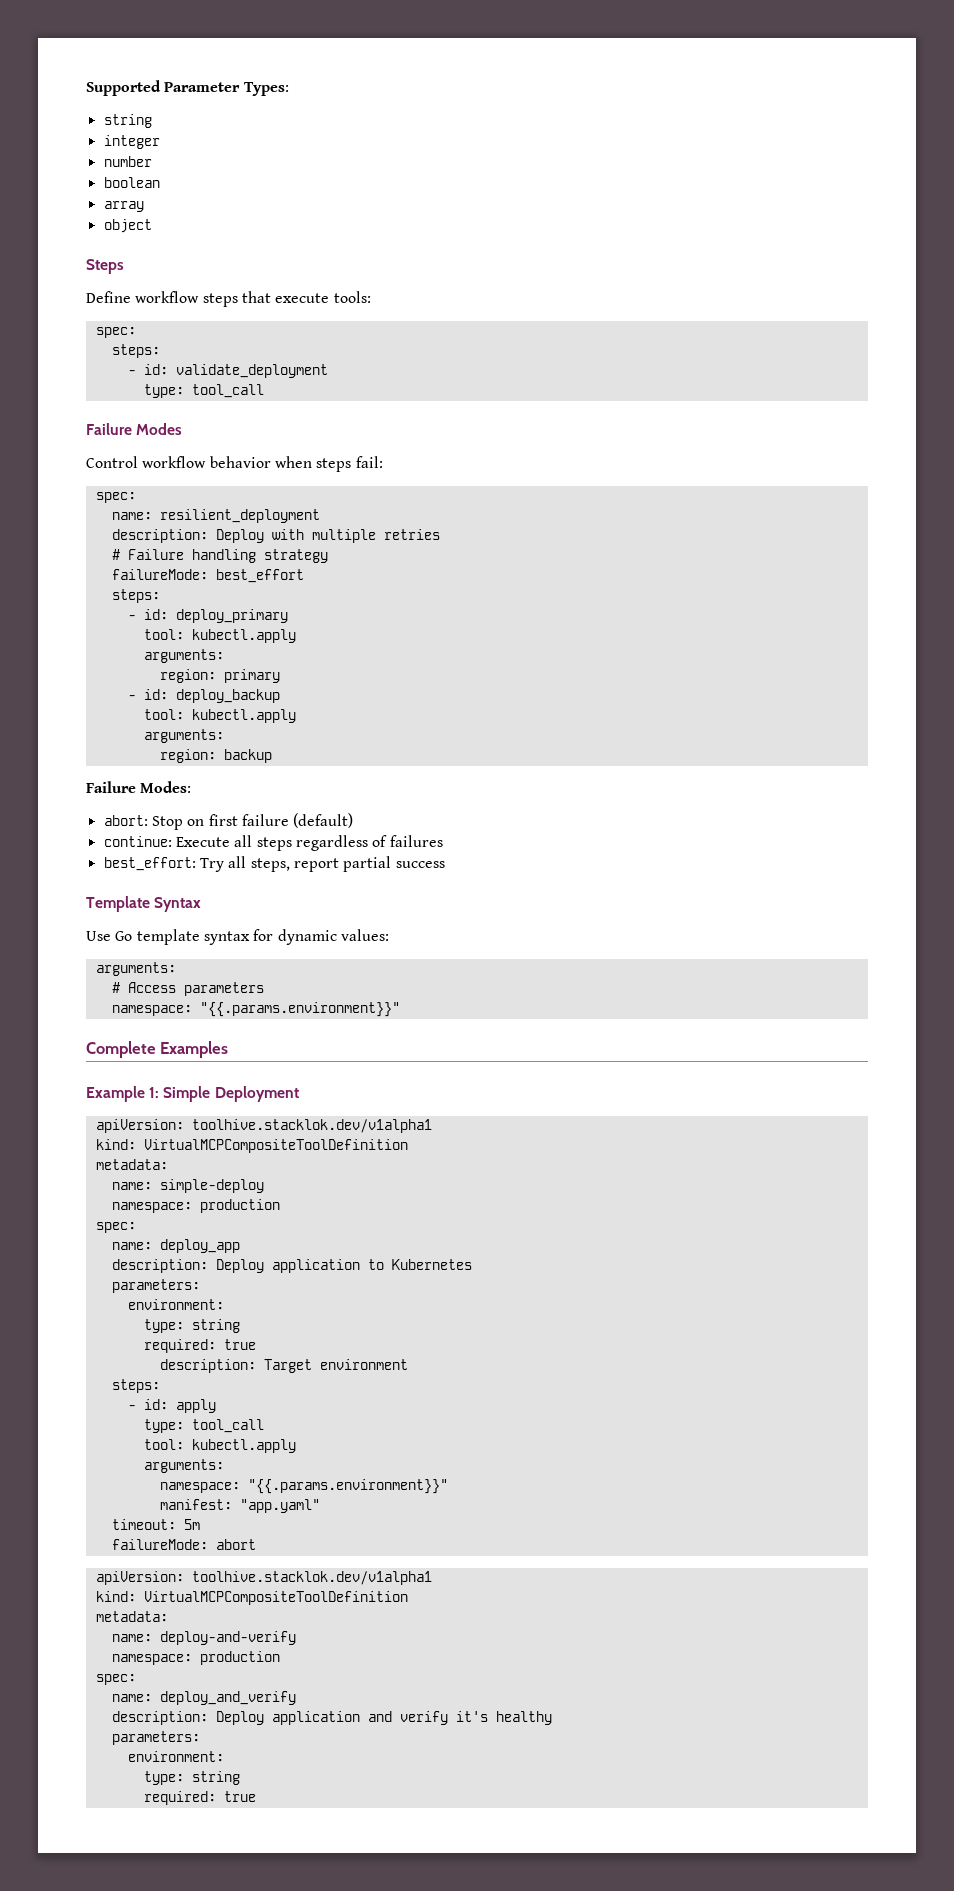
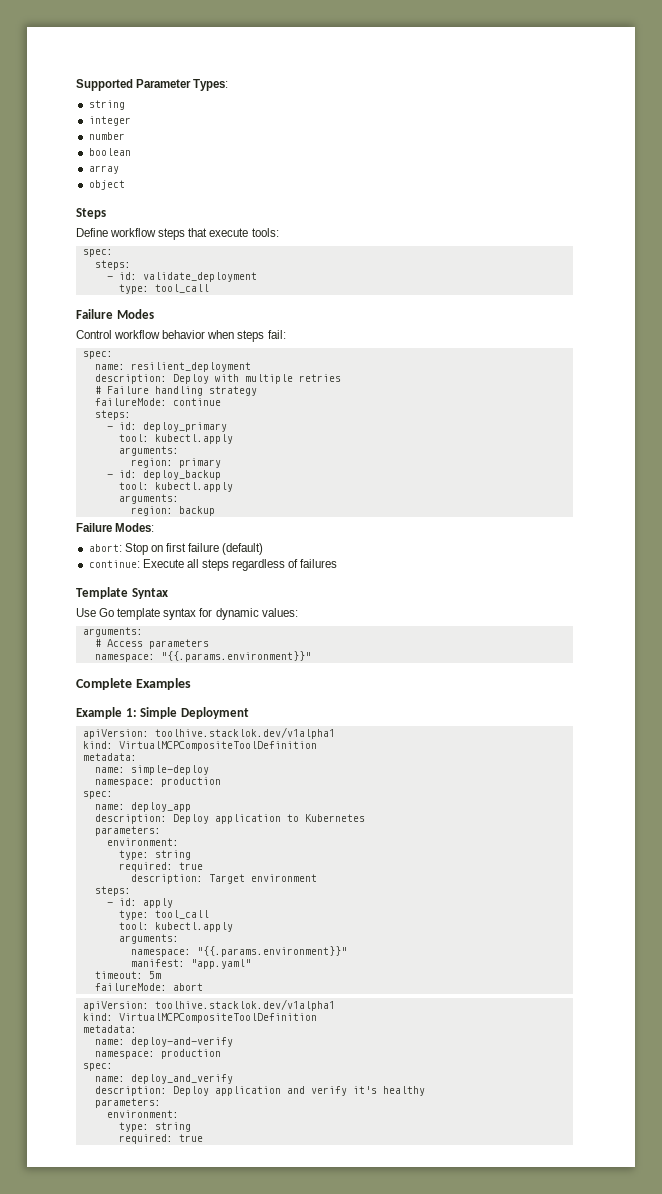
[215,569,304,583] best_effort -> [172,398,221,406] continue
[103,856,445,872] // best_effort: Try all steps, report partial success -> (338, 563) none

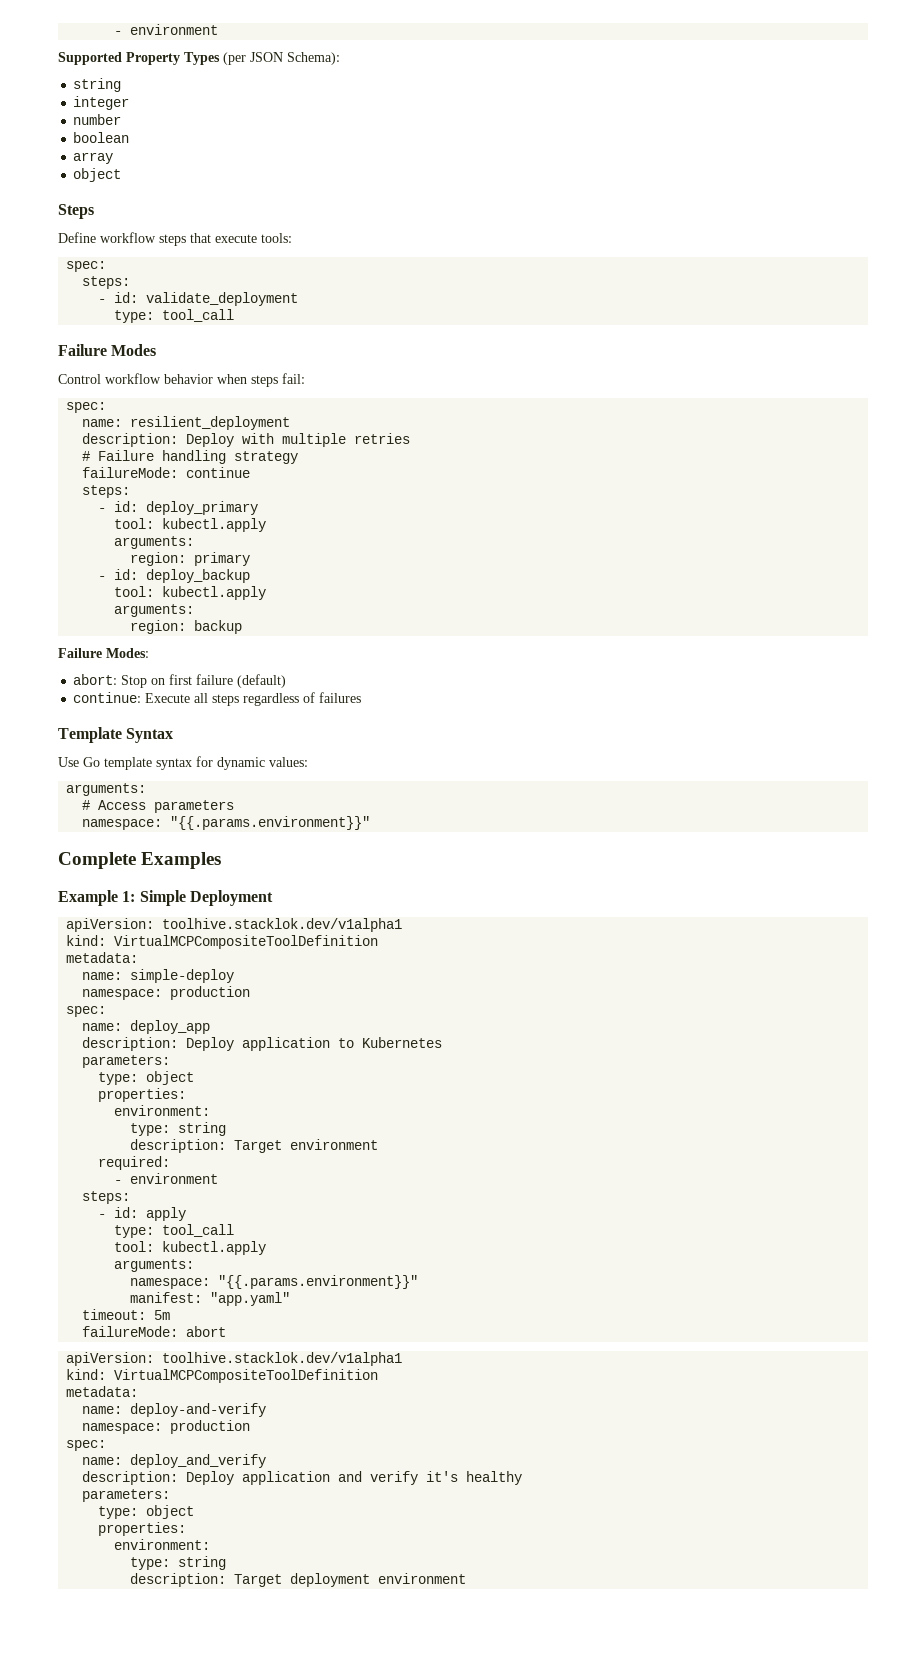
[76,79,229,91] Supported Parameter Types: -> [114,24,219,35] [58,52,340,65] - environment // Supported Property Types (per JSON Schema):
[106,838,179,846] [118,850,191,860] [118,862,203,872] // environment: // type: string // required: true -> [98,1071,195,1085] [98,1088,187,1102] [114,1105,211,1116] [130,1122,227,1136] // type: object // properties: // environment: // type: string
(317, 878) none -> [98,1156,171,1170] [114,1173,219,1184] // required: // - environment
[106,1110,179,1118] [118,1122,191,1132] [118,1134,203,1144] // environment: // type: string // required: true -> [98,1505,195,1519] [98,1522,187,1536] [114,1539,211,1550] [130,1556,227,1570] [130,1573,467,1587] // type: object // properties: // environment: // type: string // description: Target deployment environment

